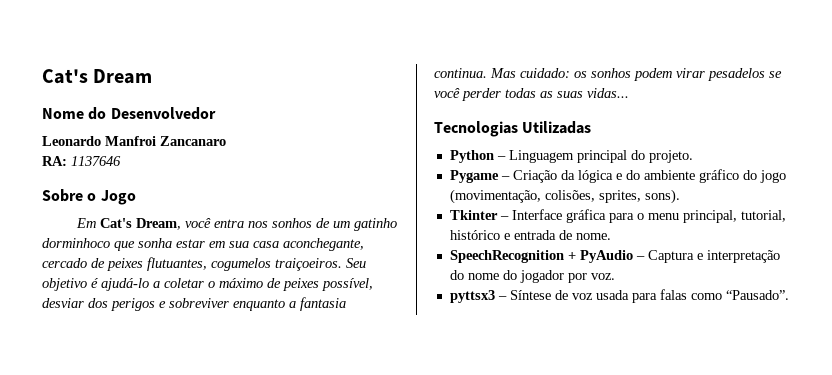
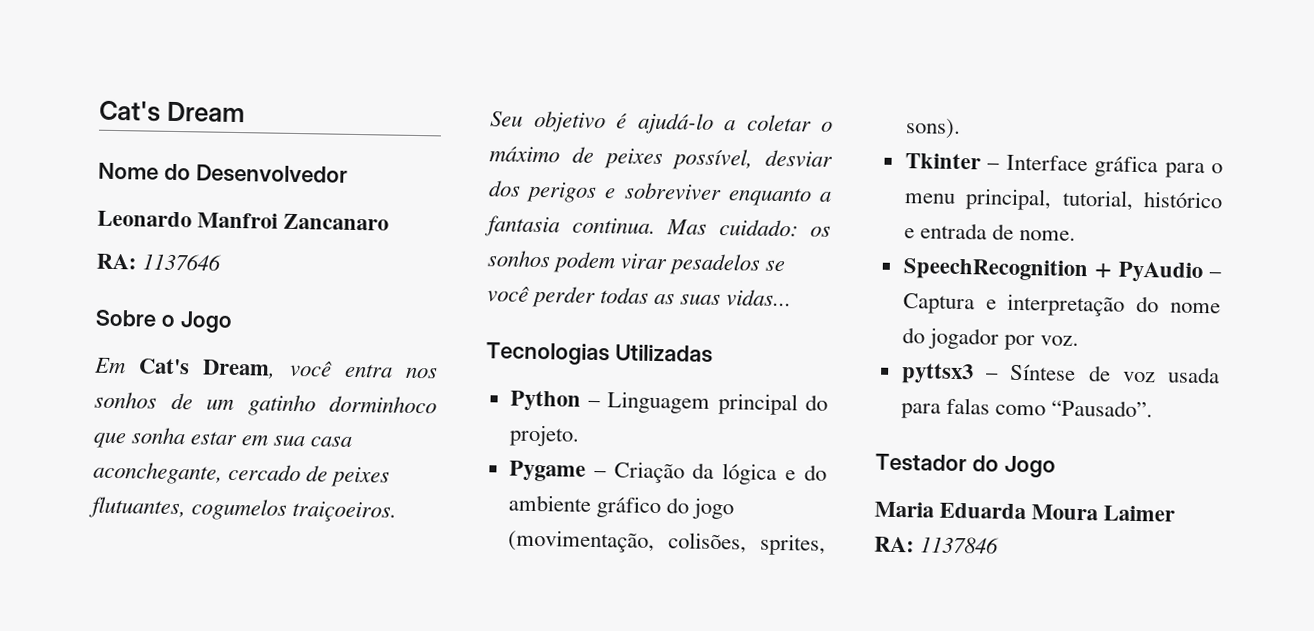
(789, 295) none -> [875,453,1056,478] [874,501,1176,522] [874,536,1000,554] // Testador do Jogo // Maria Eduarda Moura Laimer RA: 1137846

